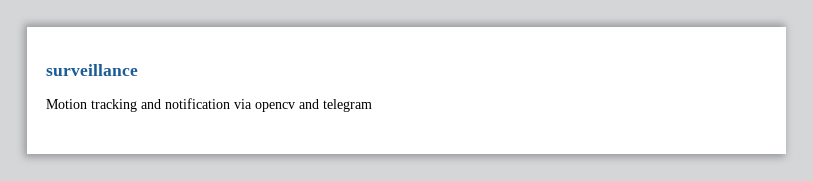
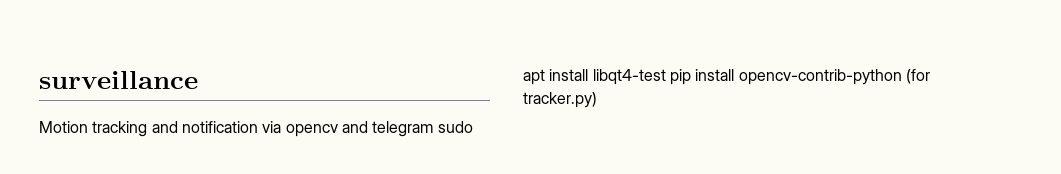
(372, 105) none -> [437,121,473,133] [523,69,930,85] [523,92,597,108] sudo apt install libqt4-test pip install opencv-contrib-python (for tracker.py)

